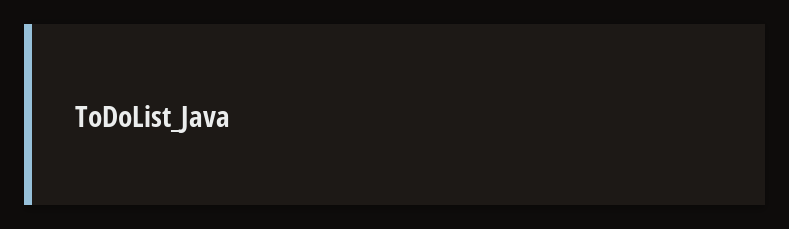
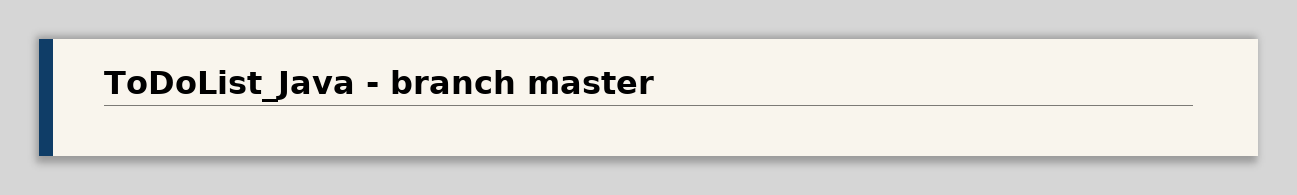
(230, 119) none -> [365,70,654,94] - branch master

